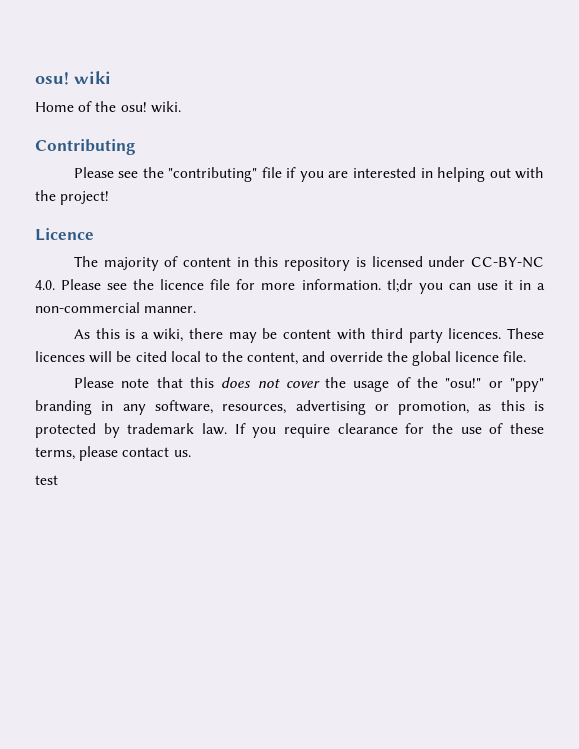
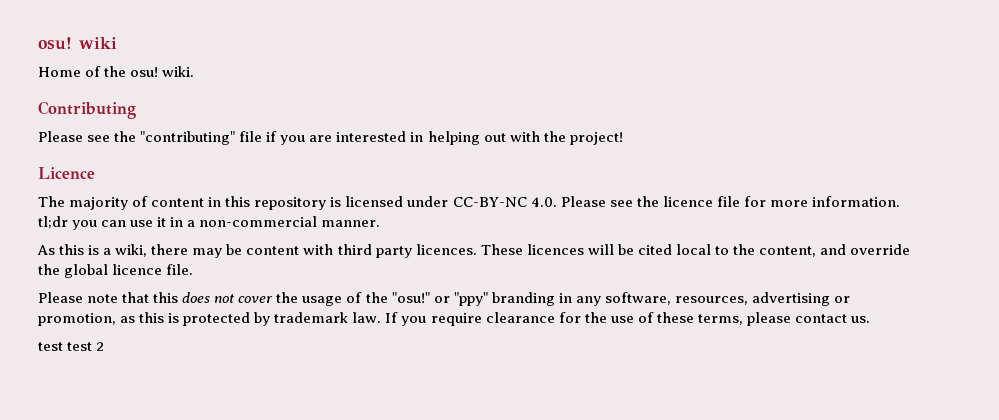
(58, 480) none -> [67,342,105,351] test 2

